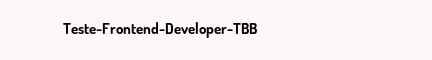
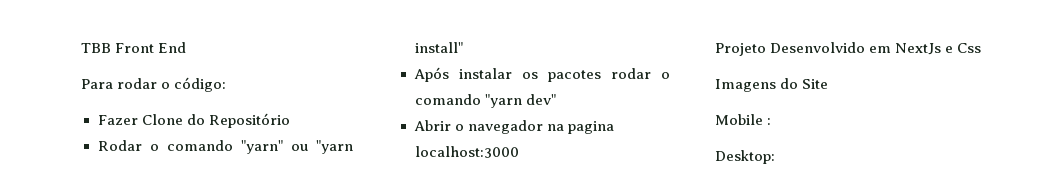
[63,22,257,38] Teste-Frontend-Developer-TBB -> [81,42,187,53] [81,77,227,92] [97,113,290,128] [97,140,353,154] [414,42,463,53] [413,67,670,82] [414,94,556,108] [413,120,614,134] [414,146,519,158] [715,42,982,56] [715,78,829,92] [715,114,772,125] [715,150,775,164] TBB Front End // Para rodar o código: // Fazer Clone do Repositório // Rodar o comando "yarn" ou "yarn install" // Após instalar os pacotes rodar o comando "yarn dev" // Abrir o navegador na pagina localhost:3000 // Projeto Desenvolvido em NextJs e Css // Imagens do Site // Mobile : // Desktop:

